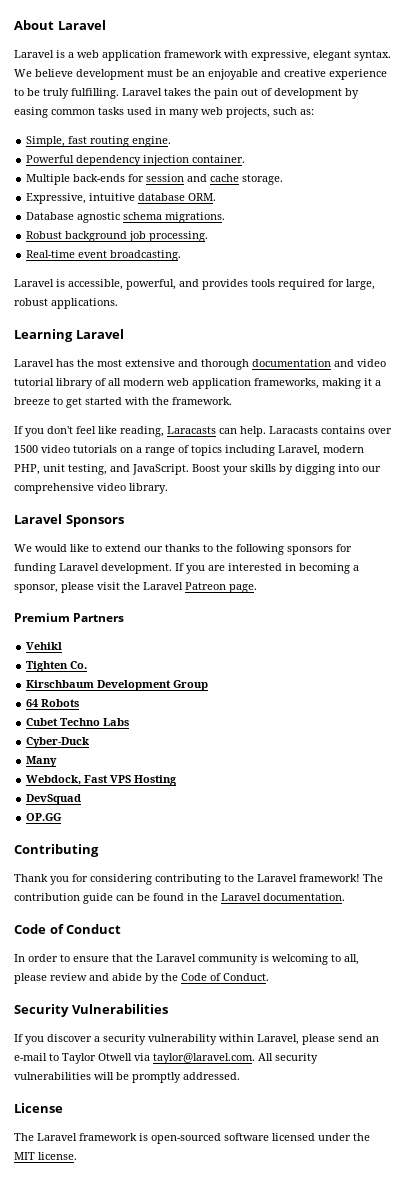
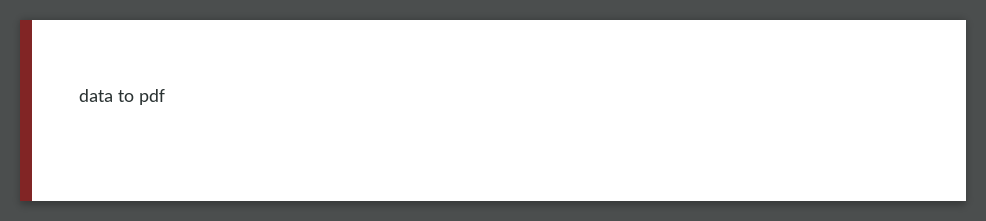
[14,20,106,30] [14,50,391,61] [14,69,387,80] [14,88,359,99] [14,107,314,118] [26,136,172,147] [26,155,246,166] [26,174,284,185] [26,193,217,204] [26,212,226,223] [26,231,209,242] [26,250,182,261] [14,279,375,290] [14,298,118,309] [14,329,124,342] [14,359,386,370] [14,378,381,389] [14,397,232,408] [14,426,392,437] [14,445,364,456] [14,464,381,475] [14,483,168,494] [14,514,124,527] [14,544,352,555] [14,563,359,574] [14,582,257,593] [14,613,125,622] [26,642,63,650] [26,661,88,672] [26,680,209,691] [26,699,80,707] [26,718,130,726] [26,737,90,748] [26,756,58,767] [26,775,178,786] [26,794,82,805] [26,813,63,821] [14,844,99,857] [14,874,383,885] [14,893,345,904] [14,924,122,934] [14,954,359,965] [14,973,269,984] [14,1004,168,1017] [14,1034,379,1045] [14,1053,318,1064] [14,1072,240,1083] [14,1103,63,1113] [14,1133,370,1144] [14,1152,77,1160] About Laravel // Laravel is a web application framework with expressive, elegant syntax. We believe development must be an enjoyable and creative experience to be truly fulfilling. Laravel takes the pain out of development by easing common tasks used in many web projects, such as: // Simple, fast routing engine. // Powerful dependency injection container. // Multiple back-ends for session and cache storage. // Expressive, intuitive database ORM. // Database agnostic schema migrations. // Robust background job processing. // Real-time event broadcasting. // Laravel is accessible, powerful, and provides tools required for large, robust applications. // Learning Laravel // Laravel has the most extensive and thorough documentation and video tutorial library of all modern web application frameworks, making it a breeze to get started with the framework. // If you don't feel like reading, Laracasts can help. Laracasts contains over 1500 video tutorials on a range of topics including Laravel, modern PHP, unit testing, and JavaScript. Boost your skills by digging into our comprehensive video library. // Laravel Sponsors // We would like to extend our thanks to the following sponsors for funding Laravel development. If you are interested in becoming a sponsor, please visit the Laravel Patreon page. // Premium Partners // Vehikl // Tighten Co. // Kirschbaum Development Group // 64 Robots // Cubet Techno Labs // Cyber-Duck // Many // Webdock, Fast VPS Hosting // DevSquad // OP.GG // Contributing // Thank you for considering contributing to the Laravel framework! The contribution guide can be found in the Laravel documentation. // Code of Conduct // In order to ensure that the Laravel community is welcoming to all, please review and abide by the Code of Conduct. // Security Vulnerabilities // If you discover a security vulnerability within Laravel, please send an e-mail to Taylor Otwell via taylor@laravel.com. All security vulnerabilities will be promptly addressed. // License // The Laravel framework is open-sourced software licensed under the MIT license. -> [79,89,165,105] data to pdf

